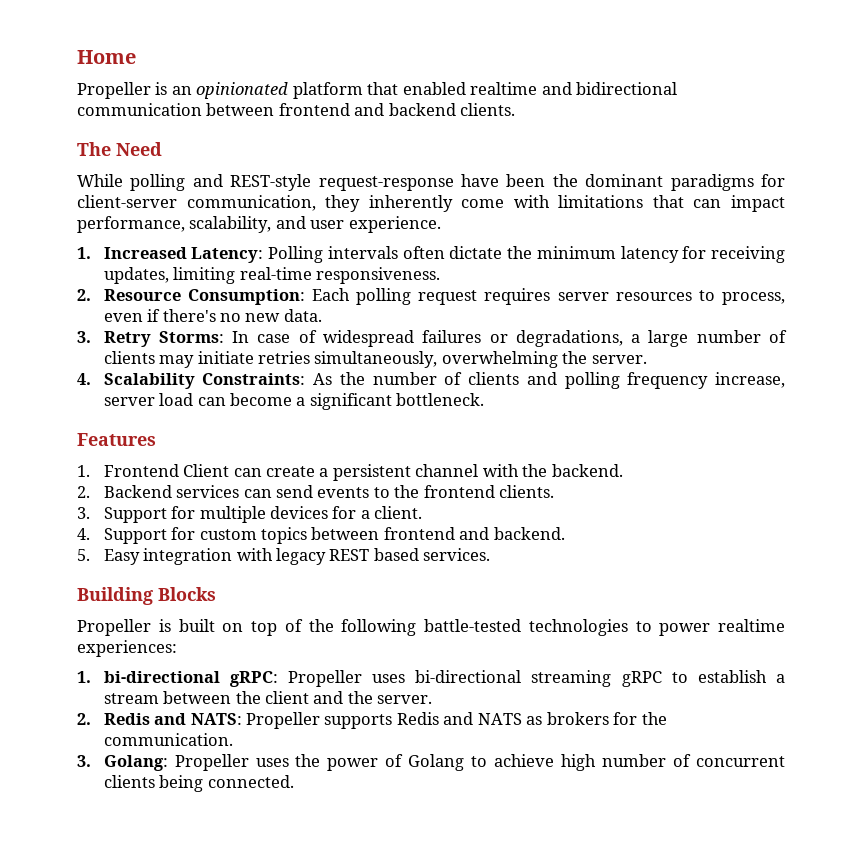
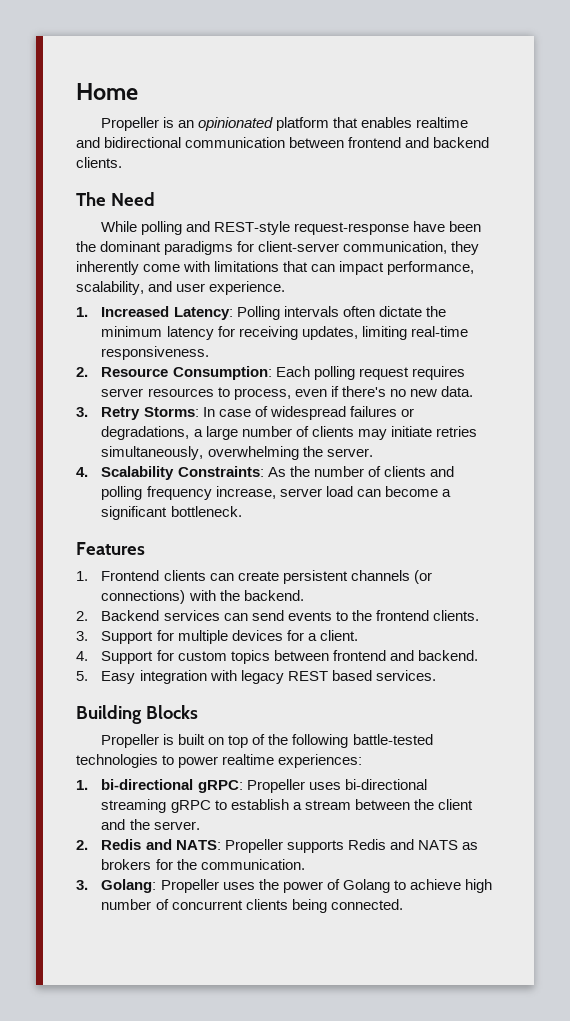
[402,82,466,95] enabled -> [361,117,413,128] enables
[183,464,230,477] Client -> [163,570,206,581] clients
[319,464,479,481] a persistent channel -> [282,570,432,584] [101,590,186,604] persistent channels (or connections)

